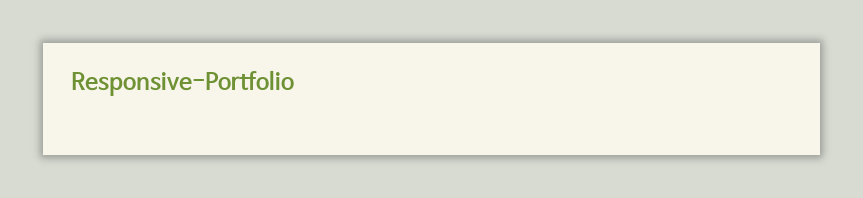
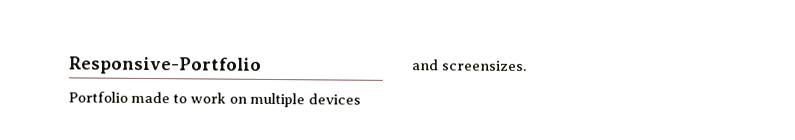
(294, 83) none -> [68,91,361,108] [411,59,527,72] // Portfolio made to work on multiple devices and screensizes.

